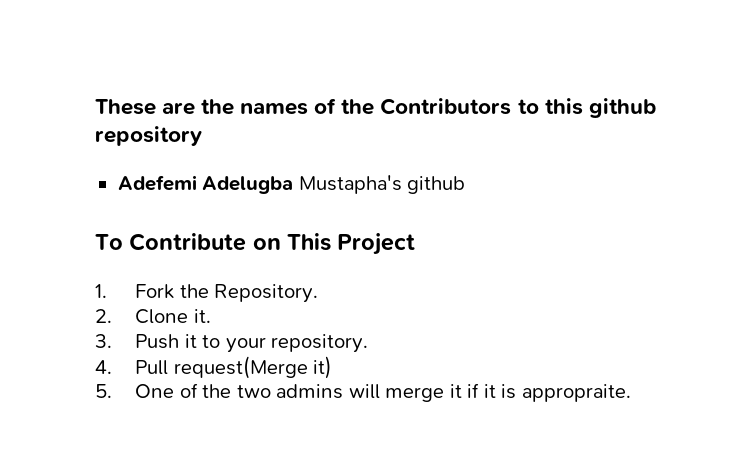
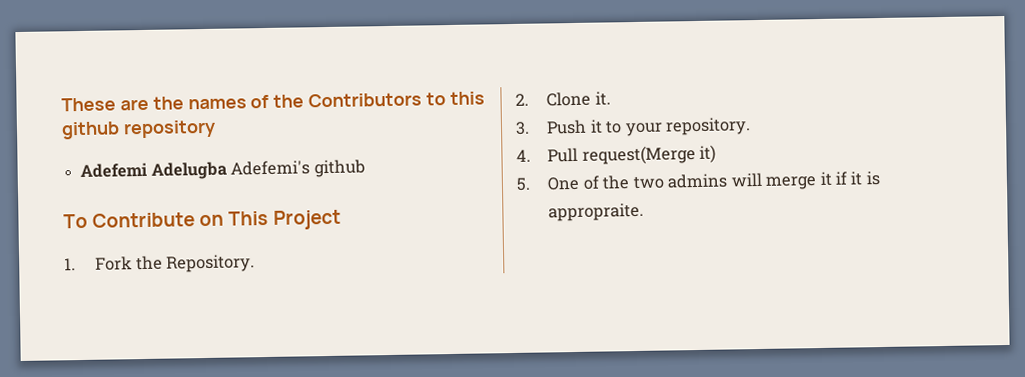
[298,175,402,194] Mustapha's -> [230,160,311,176] Adefemi's

